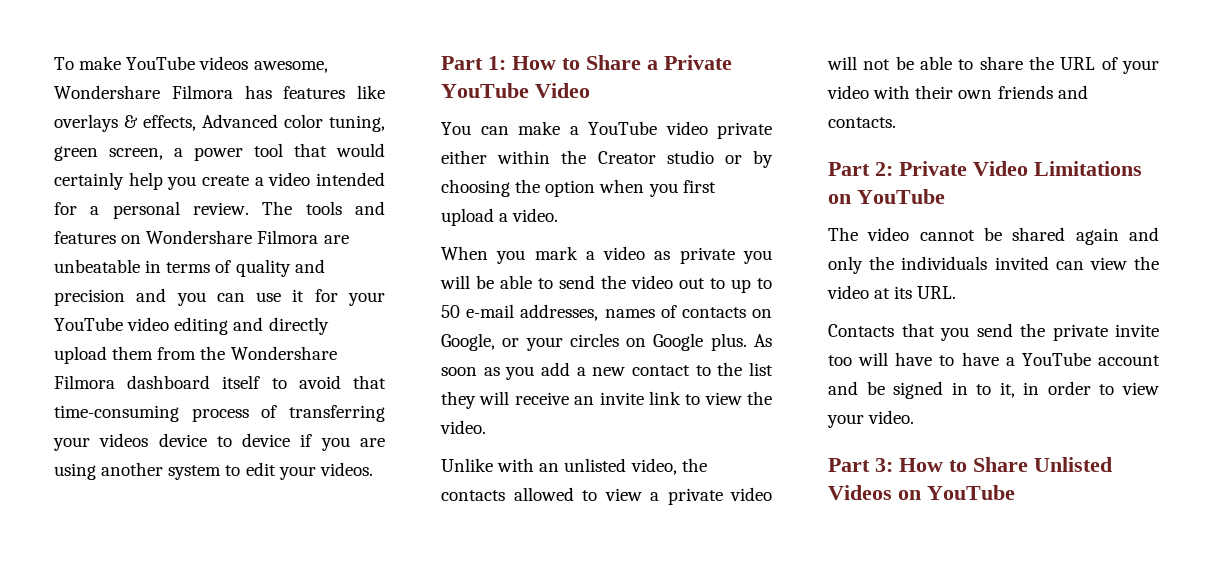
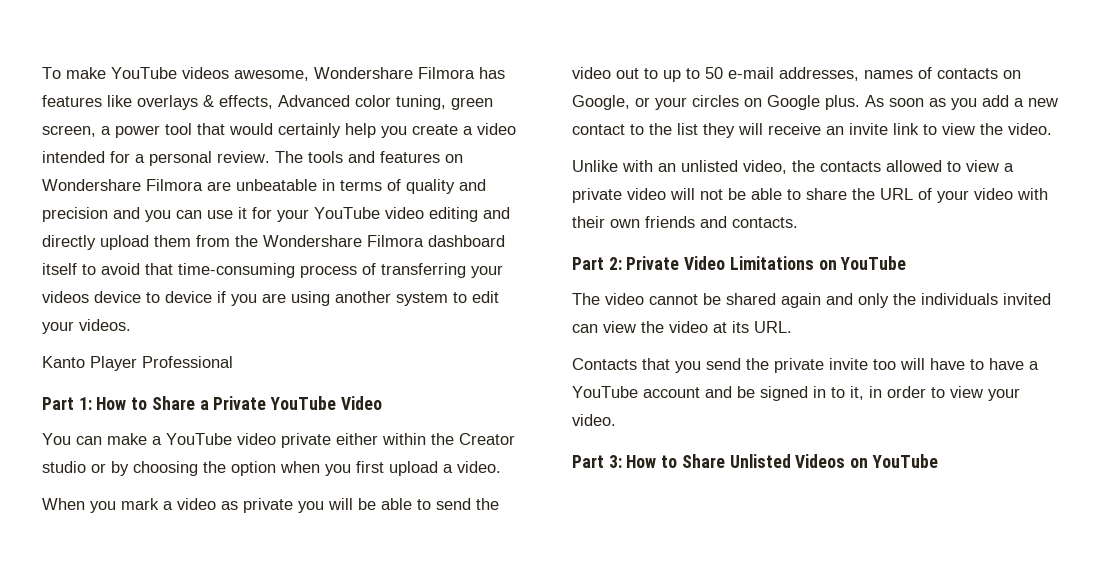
(373, 469) none -> [42,356,233,371] // Kanto Player Professional

